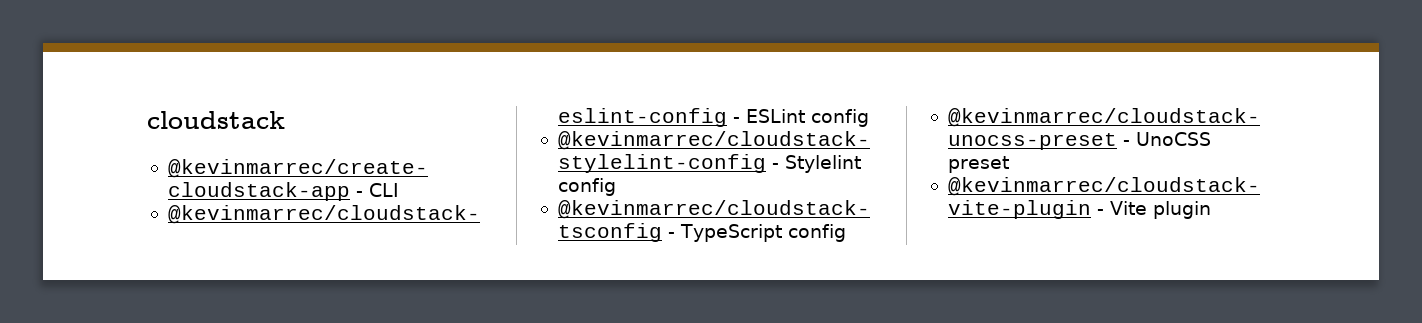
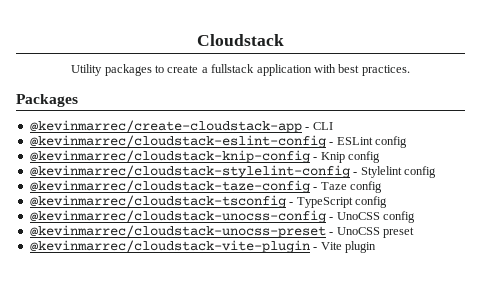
[147,111,285,129] cloudstack -> [197,34,284,46] [71,64,410,76] [16,94,78,107] Cloudstack // Utility packages to create a fullstack application with best practices. // Packages
(869, 118) none -> [29,150,380,163] // @kevinmarrec/cloudstack-knip-config - Knip config
(616, 187) none -> [29,180,382,193] // @kevinmarrec/cloudstack-taze-config - Taze config
(846, 233) none -> [29,210,415,223] // @kevinmarrec/cloudstack-unocss-config - UnoCSS config

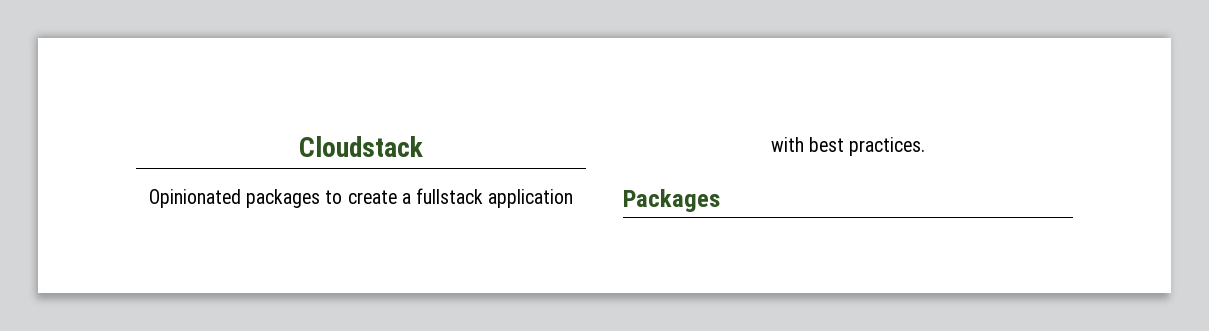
[71,64,103,76] Utility -> [148,189,241,208] Opinionated
[29,120,333,133] [29,135,407,148] [29,150,380,163] [29,165,436,178] [29,180,382,193] [29,195,387,208] [29,210,415,223] [29,225,414,238] [29,240,376,253] // @kevinmarrec/create-cloudstack-app - CLI // @kevinmarrec/cloudstack-eslint-config - ESLint config // @kevinmarrec/cloudstack-knip-config - Knip config // @kevinmarrec/cloudstack-stylelint-config - Stylelint config // @kevinmarrec/cloudstack-taze-config - Taze config // @kevinmarrec/cloudstack-tsconfig - TypeScript config // @kevinmarrec/cloudstack-unocss-config - UnoCSS config // @kevinmarrec/cloudstack-unocss-preset - UnoCSS preset // @kevinmarrec/cloudstack-vite-plugin - Vite plugin -> (720, 200) none

